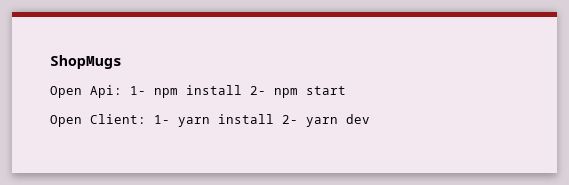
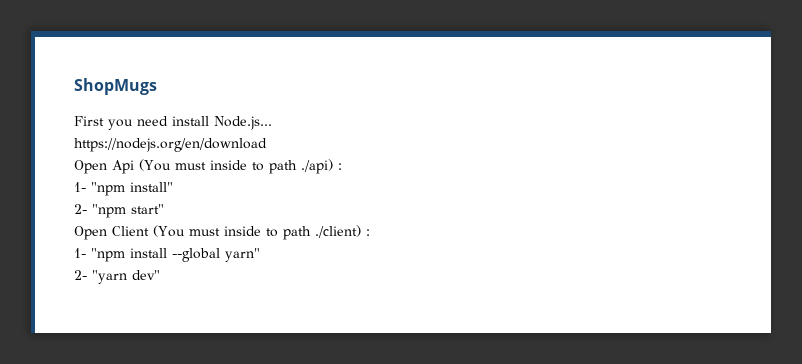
[50,85,346,98] [50,114,370,127] Open Api: 1- npm install 2- npm start // Open Client: 1- yarn install 2- yarn dev -> [74,116,272,130] [74,138,267,152] [74,159,342,174] [74,182,173,196] [74,204,164,218] [74,225,370,240] [74,248,260,262] [74,270,160,284] First you need install Node.js... // https://nodejs.org/en/download // Open Api (You must inside to path ./api) : // 1- "npm install" // 2- "npm start" // Open Client (You must inside to path ./client) : // 1- "npm install --global yarn" // 2- "yarn dev"

